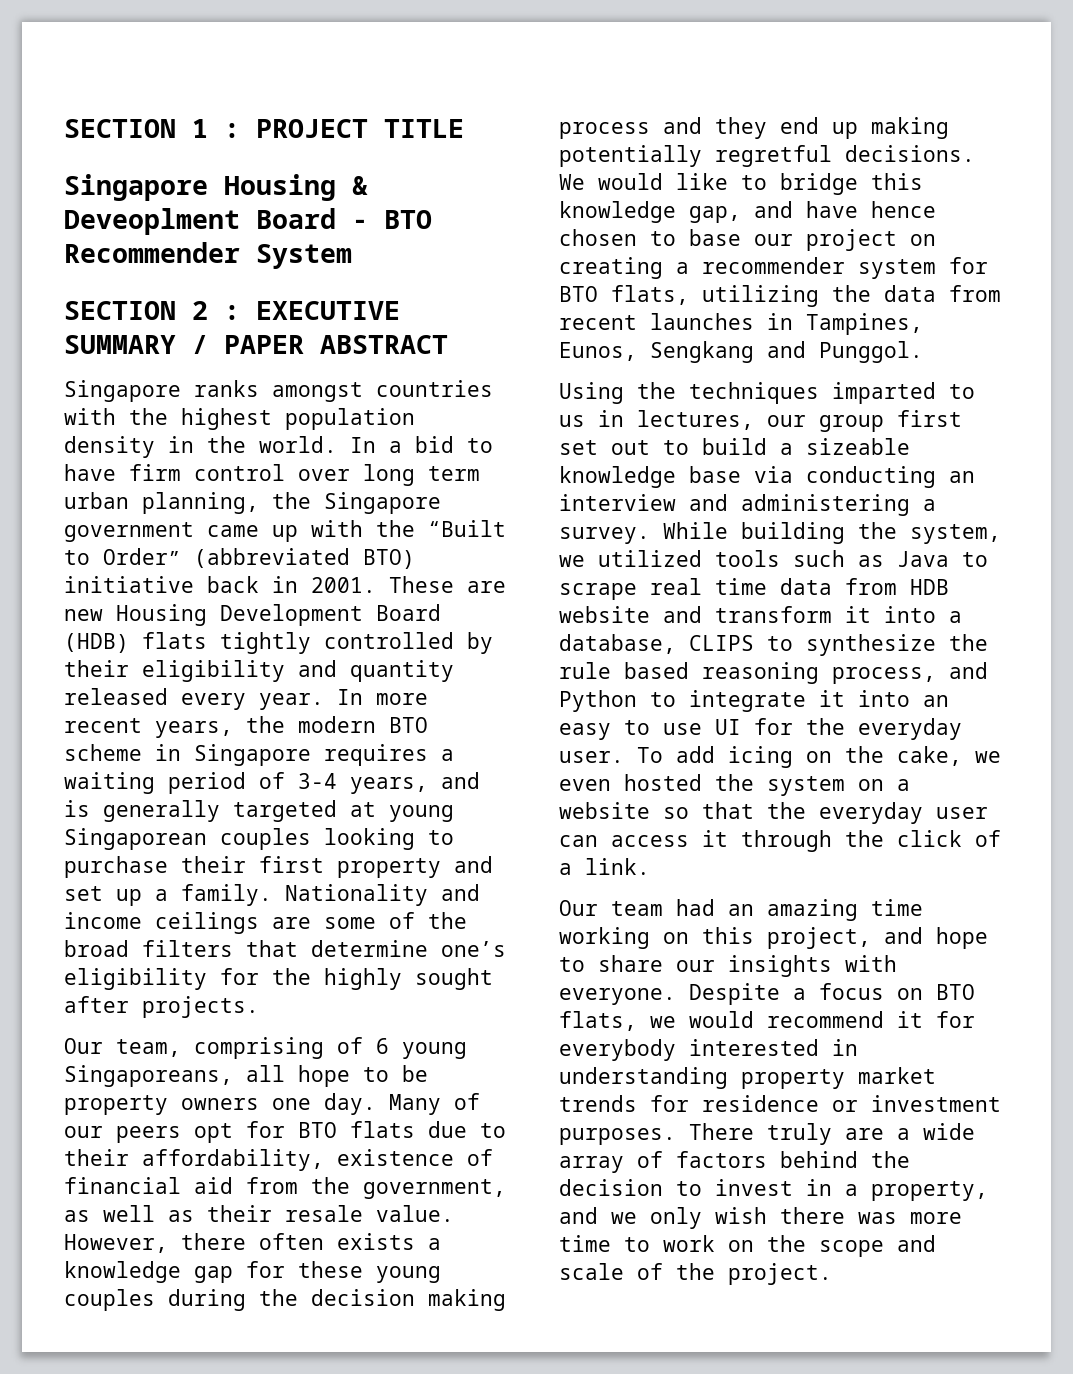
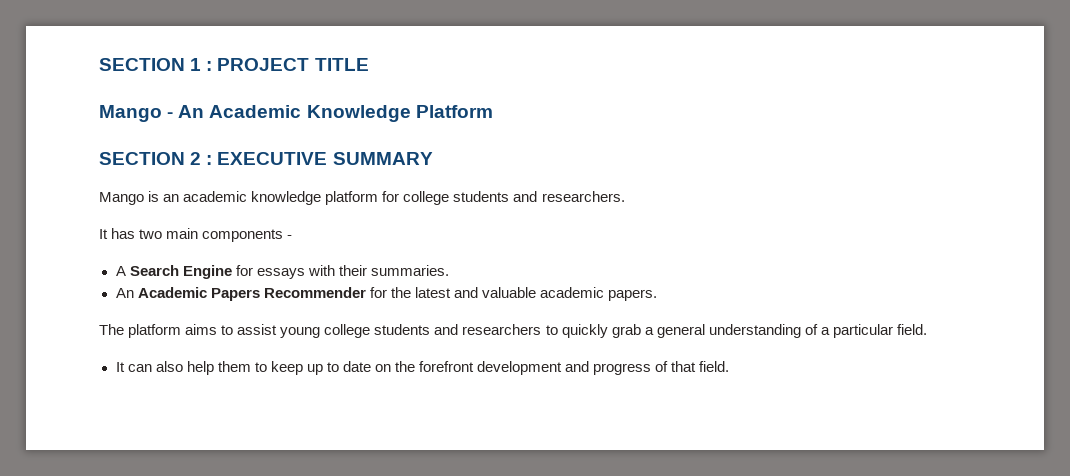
[64,174,368,201] [64,208,432,235] [64,242,352,269] Singapore Housing & Deveoplment Board - BTO Recommender System -> [99,105,493,122] Mango - An Academic Knowledge Platform
[192,335,448,354] [64,380,493,402] [64,408,415,430] [64,436,493,458] [64,464,480,486] [64,492,441,514] [64,520,506,542] [64,548,415,569] [64,576,506,593] [64,604,441,626] [64,632,493,654] [64,660,454,682] [64,688,428,710] [64,716,428,738] [64,744,454,766] [64,772,480,794] [64,800,454,822] [64,828,454,850] [64,856,493,878] [64,884,480,906] [64,912,467,934] [64,940,506,957] [64,968,493,990] [64,996,259,1018] [64,1037,467,1059] [64,1065,428,1087] [64,1093,480,1115] [64,1121,506,1143] [64,1149,493,1171] [64,1177,506,1199] [64,1205,454,1222] [64,1233,441,1253] [64,1261,441,1283] [64,1289,506,1311] [559,117,949,139] [559,145,975,167] [559,173,923,195] [559,201,936,223] [559,229,936,251] [559,257,988,279] [559,285,1001,307] [559,313,923,335] [559,341,923,363] [559,382,975,404] [559,410,962,432] [559,438,910,455] [559,466,975,488] [559,494,936,516] [559,522,1001,544] [559,550,988,567] [559,578,949,600] [559,606,962,623] [559,634,988,656] [559,662,988,684] [559,690,949,712] [559,718,962,740] [559,746,1001,768] [559,774,910,796] [559,802,988,824] [559,830,1001,852] [559,858,650,875] [559,899,923,921] [559,927,988,949] [559,955,897,977] [559,983,975,1005] [559,1011,975,1031] [559,1039,858,1061] [559,1067,936,1089] [559,1095,1001,1112] [559,1123,975,1145] [559,1151,910,1173] [559,1179,988,1201] [559,1207,962,1229] [559,1235,936,1257] [559,1263,832,1285] / PAPER ABSTRACT // Singapore ranks amongst countries with the highest population density in the world. In a bid to have firm control over long term urban planning, the Singapore government came up with the “Built to Order” (abbreviated BTO) initiative back in 2001. These are new Housing Development Board (HDB) flats tightly controlled by their eligibility and quantity released every year. In more recent years, the modern BTO scheme in Singapore requires a waiting period of 3-4 years, and is generally targeted at young Singaporean couples looking to purchase their first property and set up a family. Nationality and income ceilings are some of the broad filters that determine one’s eligibility for the highly sought after projects. // Our team, comprising of 6 young Singaporeans, all hope to be property owners one day. Many of our peers opt for BTO flats due to their affordability, existence of financial aid from the government, as well as their resale value. However, there often exists a knowledge gap for these young couples during the decision making process and they end up making potentially regretful decisions. We would like to bridge this knowledge gap, and have hence chosen to base our project on creating a recommender system for BTO flats, utilizing the data from recent launches in Tampines, Eunos, Sengkang and Punggol. // Using the techniques imparted to us in lectures, our group first set out to build a sizeable knowledge base via conducting an interview and administering a survey. While building the system, we utilized tools such as Java to scrape real time data from HDB website and transform it into a database, CLIPS to synthesize the rule based reasoning process, and Python to integrate it into an easy to use UI for the everyday user. To add icing on the cake, we even hosted the system on a website so that the everyday user can access it through the click of a link. // Our team had an amazing time working on this project, and hope to share our insights with everyone. Despite a focus on BTO flats, we would recommend it for everybody interested in understanding property market trends for residence or investment purposes. There truly are a wide array of factors behind the decision to invest in a property, and we only wish there was more time to work on the scope and scale of the project. -> [99,191,625,205] [99,228,293,242] [115,265,449,279] [115,287,657,301] [99,324,927,338] [115,361,730,375] // Mango is an academic knowledge platform for college students and researchers. // It has two main components - // A Search Engine for essays with their summaries. // An Academic Papers Recommender for the latest and valuable academic papers. // The platform aims to assist young college students and researchers to quickly grab a general understanding of a particular field. // It can also help them to keep up to date on the forefront development and progress of that field.

